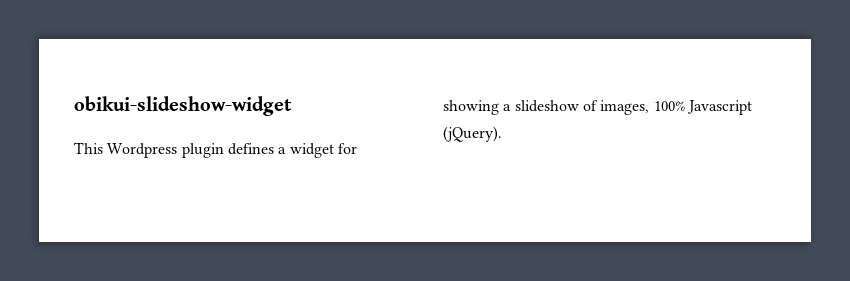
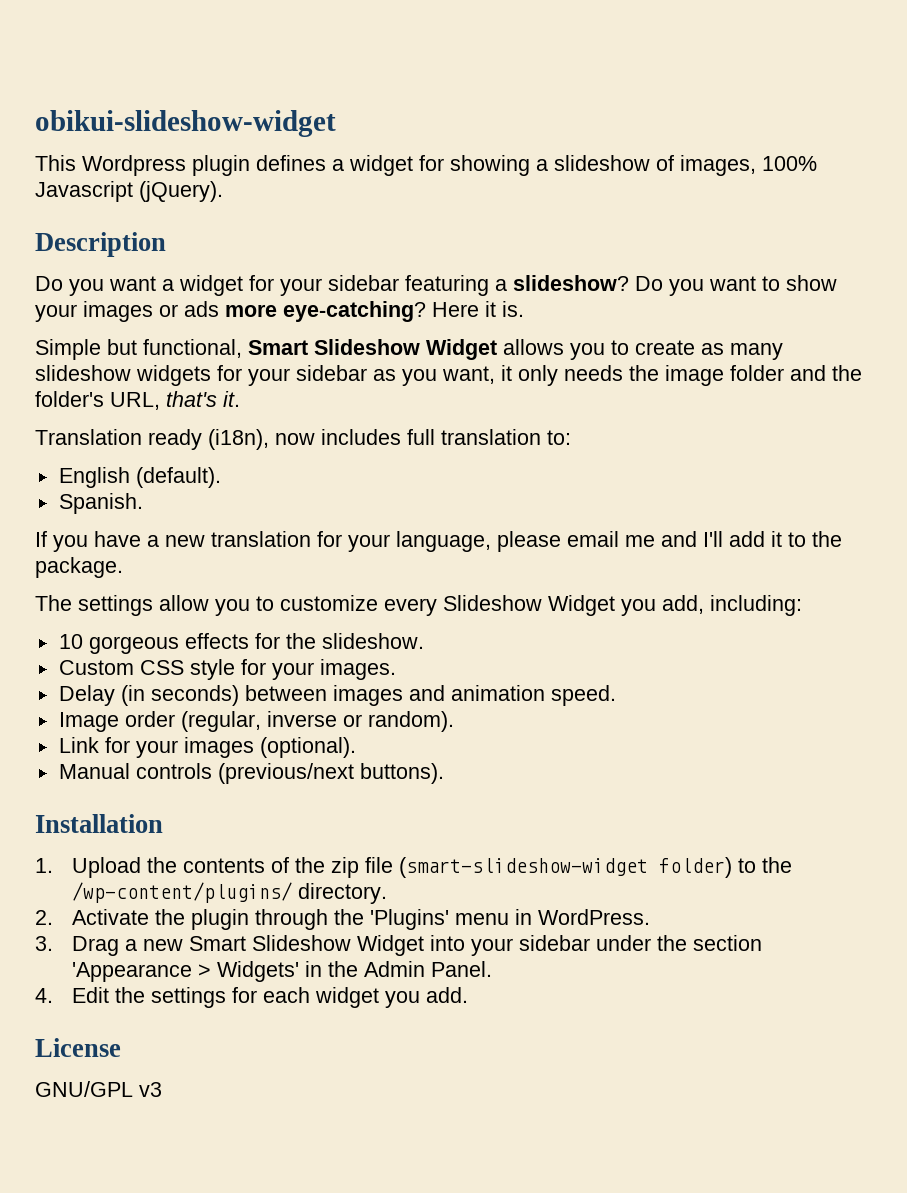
(502, 134) none -> [35,232,166,257] [35,275,837,296] [35,301,524,322] [35,339,783,360] [35,365,862,386] [35,391,240,410] [35,429,571,450] [58,467,221,488] [58,493,143,514] [35,531,842,552] [35,557,123,578] [35,595,802,616] [58,633,424,654] [58,659,396,680] [58,685,616,706] [58,711,454,732] [58,737,356,758] [58,763,444,784] [35,814,163,833] [35,857,792,878] [71,882,387,904] [35,909,650,930] [35,935,762,956] [71,961,492,982] [35,987,468,1008] [35,1038,121,1057] [35,1081,162,1097] // Description // Do you want a widget for your sidebar featuring a slideshow? Do you want to show your images or ads more eye-catching? Here it is. // Simple but functional, Smart Slideshow Widget allows you to create as many slideshow widgets for your sidebar as you want, it only needs the image folder and the folder's URL, that's it. // Translation ready (i18n), now includes full translation to: // English (default). // Spanish. // If you have a new translation for your language, please email me and I'll add it to the package. // The settings allow you to customize every Slideshow Widget you add, including: // 10 gorgeous effects for the slideshow. // Custom CSS style for your images. // Delay (in seconds) between images and animation speed. // Image order (regular, inverse or random). // Link for your images (optional). // Manual controls (previous/next buttons). // Installation // 1. Upload the contents of the zip file (smart-slideshow-widget folder) to the /wp-content/plugins/ directory. // 2. Activate the plugin through the 'Plugins' menu in WordPress. // 3. Drag a new Smart Slideshow Widget into your sidebar under the section 'Appearance > Widgets' in the Admin Panel. // 4. Edit the settings for each widget you add. // License // GNU/GPL v3

